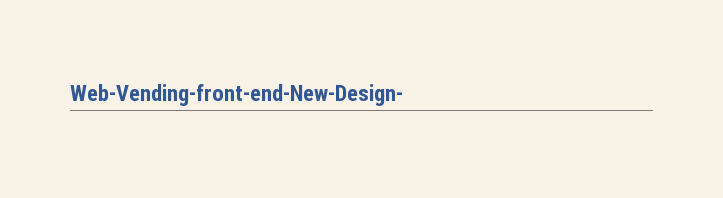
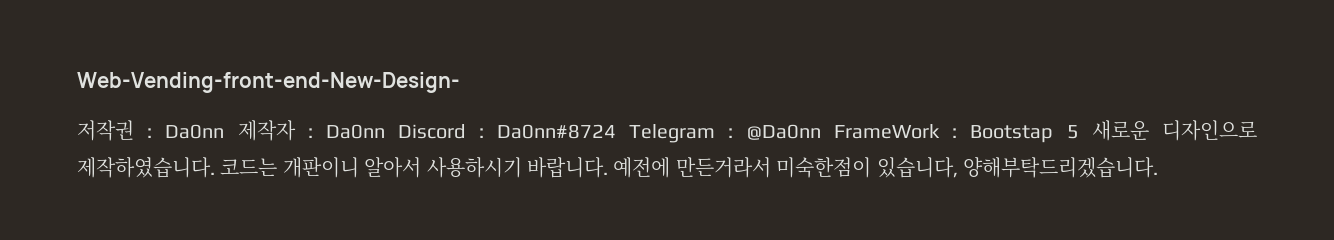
(403, 95) none -> [77,120,1258,143] [77,157,1158,178] // 저작권 : Da0nn 제작자 : Da0nn Discord : Da0nn#8724 Telegram : @Da0nn FrameWork : Bootstap 5 새로운 디자인으로 제작하였습니다. 코드는 개판이니 알아서 사용하시기 바랍니다. 예전에 만든거라서 미숙한점이 있습니다, 양해부탁드리겠습니다.

